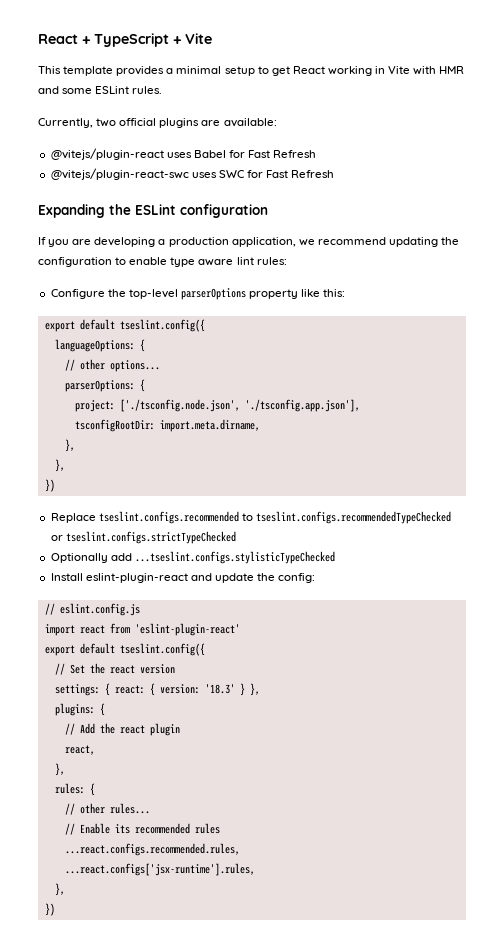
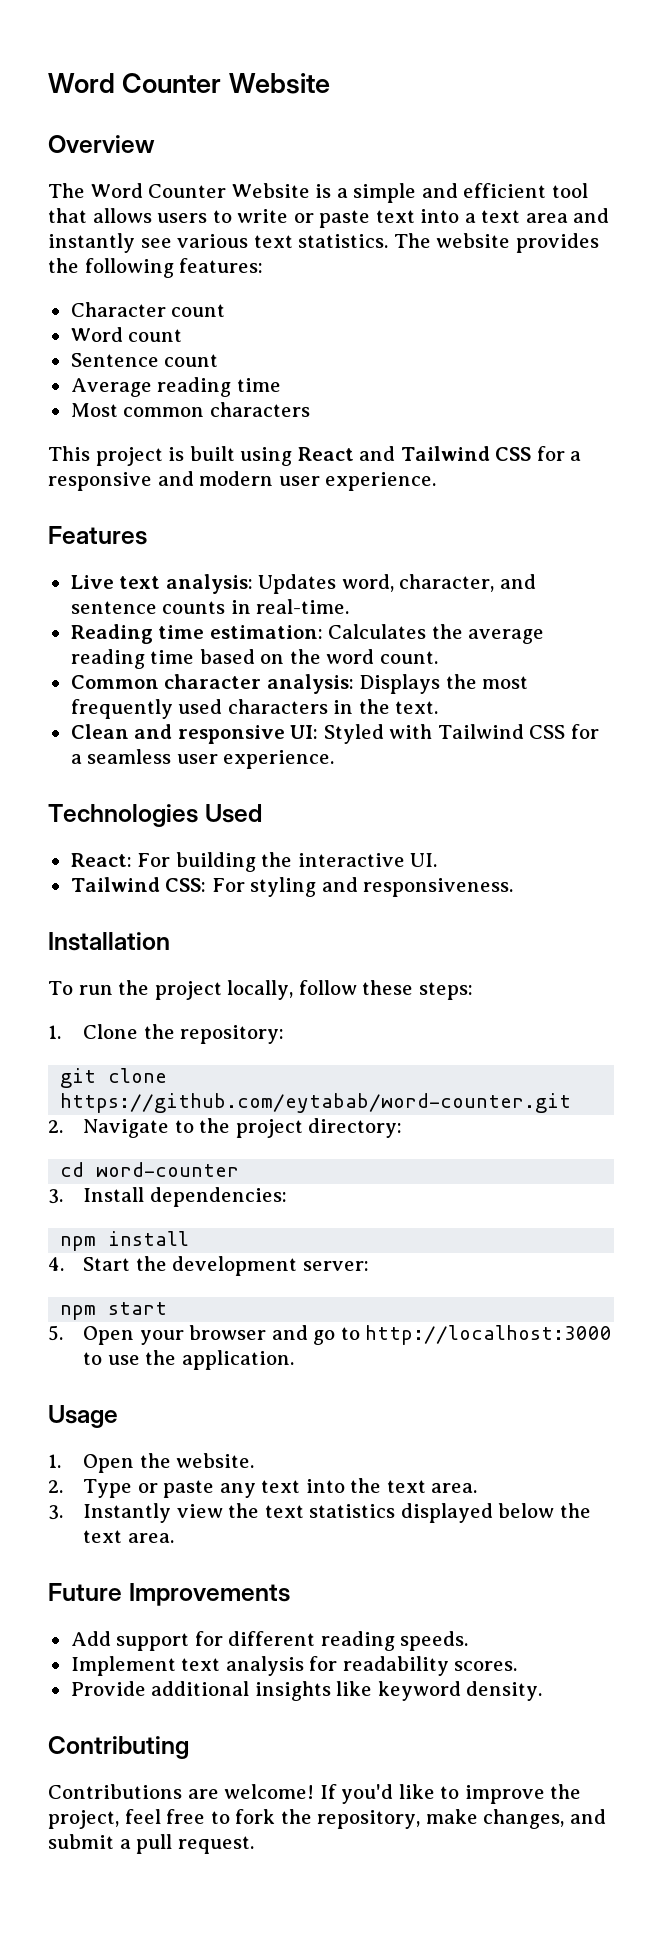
[38,33,212,47] [38,66,465,76] [38,86,163,94] [38,118,277,128] [50,148,317,160] [50,168,335,180] [38,204,268,218] [38,237,460,247] [38,257,287,267] [50,288,346,300] [44,319,205,332] [54,339,145,352] [64,359,160,372] [64,379,145,392] [74,399,360,412] [74,419,260,432] [64,439,75,452] [54,459,65,472] [44,479,55,492] [50,511,451,524] [50,531,236,544] [50,551,335,564] [50,573,316,583] [44,603,140,616] [44,623,240,636] [44,643,205,656] [54,663,175,675] [54,683,260,696] [54,703,105,716] [64,723,180,736] [64,745,95,755] [54,763,65,776] [54,783,95,796] [64,803,150,815] [64,823,220,835] [64,843,240,856] [64,863,255,876] [54,883,65,896] [44,903,55,916] React + TypeScript + Vite // This template provides a minimal setup to get React working in Vite with HMR and some ESLint rules. // Currently, two official plugins are available: // @vitejs/plugin-react uses Babel for Fast Refresh // @vitejs/plugin-react-swc uses SWC for Fast Refresh // Expanding the ESLint configuration // If you are developing a production application, we recommend updating the configuration to enable type aware lint rules: // Configure the top-level parserOptions property like this: // export default tseslint.config({ // languageOptions: { // // other options... // parserOptions: { // project: ['./tsconfig.node.json', './tsconfig.app.json'], // tsconfigRootDir: import.meta.dirname, // }, // }, // }) // Replace tseslint.configs.recommended to tseslint.configs.recommendedTypeChecked or tseslint.configs.strictTypeChecked // Optionally add ...tseslint.configs.stylisticTypeChecked // Install eslint-plugin-react and update the config: // // eslint.config.js // import react from 'eslint-plugin-react' // export default tseslint.config({ // // Set the react version // settings: { react: { version: '18.3' } }, // plugins: { // // Add the react plugin // react, // }, // rules: { // // other rules... // // Enable its recommended rules // ...react.configs.recommended.rules, // ...react.configs['jsx-runtime'].rules, // }, // }) -> [48,73,330,94] [48,135,155,153] [48,183,588,203] [48,208,610,228] [48,233,599,253] [48,258,264,278] [70,302,226,317] [70,327,183,342] [70,353,219,367] [70,377,281,397] [70,402,310,417] [48,446,582,466] [48,471,437,491] [48,526,147,545] [70,574,536,594] [70,599,350,614] [70,624,545,644] [70,649,438,669] [70,674,529,694] [70,699,439,719] [70,724,599,744] [70,749,335,769] [48,804,262,827] [70,852,438,872] [70,877,514,897] [48,932,170,951] [48,980,473,1000] [48,1024,285,1044] [60,1068,168,1088] [60,1093,572,1113] [48,1118,403,1138] [60,1162,240,1177] [48,1187,287,1207] [60,1231,190,1251] [48,1256,369,1276] [60,1302,168,1320] [48,1325,613,1345] [83,1350,294,1370] [48,1405,118,1428] [48,1453,255,1473] [48,1478,478,1498] [48,1503,591,1523] [83,1530,174,1543] [48,1583,290,1606] [70,1631,469,1651] [70,1656,518,1676] [70,1681,543,1701] [48,1736,189,1759] [48,1784,582,1804] [48,1809,606,1829] [48,1834,254,1854] Word Counter Website // Overview // The Word Counter Website is a simple and efficient tool that allows users to write or paste text into a text area and instantly see various text statistics. The website provides the following features: // Character count // Word count // Sentence count // Average reading time // Most common characters // This project is built using React and Tailwind CSS for a responsive and modern user experience. // Features // Live text analysis: Updates word, character, and sentence counts in real-time. // Reading time estimation: Calculates the average reading time based on the word count. // Common character analysis: Displays the most frequently used characters in the text. // Clean and responsive UI: Styled with Tailwind CSS for a seamless user experience. // Technologies Used // React: For building the interactive UI. // Tailwind CSS: For styling and responsiveness. // Installation // To run the project locally, follow these steps: // 1. Clone the repository: // git clone https://github.com/eytabab/word-counter.git // 2. Navigate to the project directory: // cd word-counter // 3. Install dependencies: // npm install // 4. Start the development server: // npm start // 5. Open your browser and go to http://localhost:3000 to use the application. // Usage // 1. Open the website. // 2. Type or paste any text into the text area. // 3. Instantly view the text statistics displayed below the text area. // Future Improvements // Add support for different reading speeds. // Implement text analysis for readability scores. // Provide additional insights like keyword density. // Contributing // Contributions are welcome! If you'd like to improve the project, feel free to fork the repository, make changes, and submit a pull request.

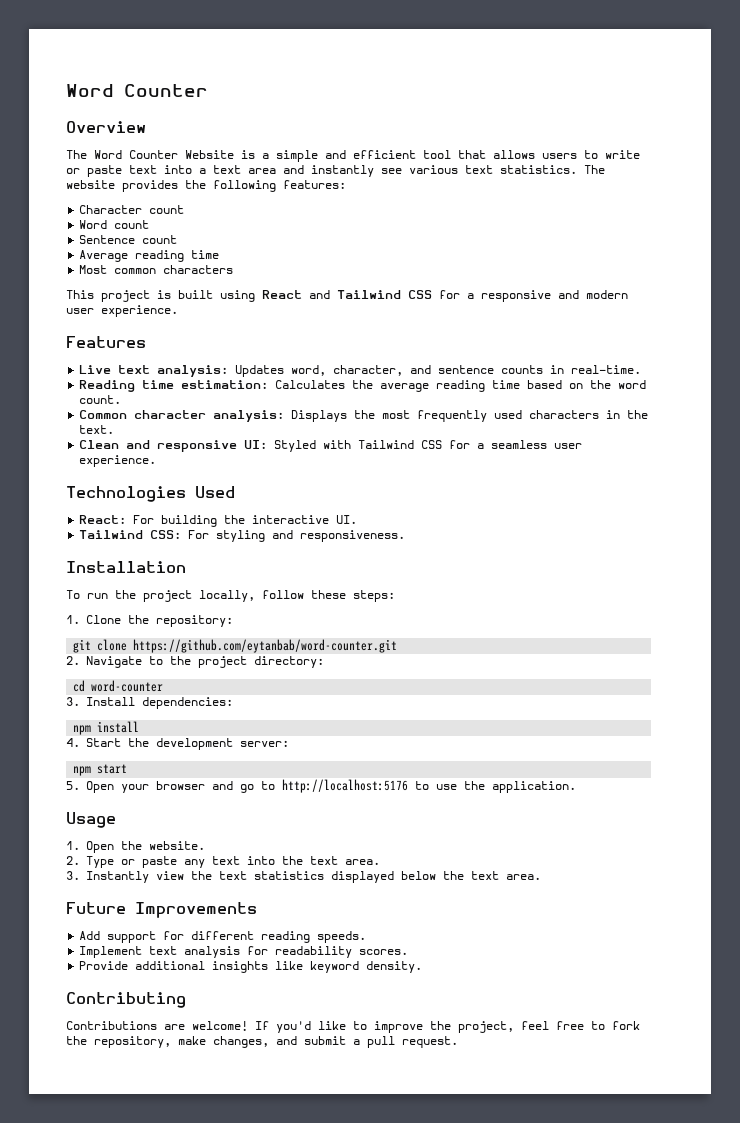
[48,73,330,94] Word Counter Website -> [66,84,208,97] Word Counter
[60,1093,572,1113] https://github.com/eytabab/word-counter.git -> [133,639,398,653] https://github.com/eytanbab/word-counter.git
[365,1325,613,1345] http://localhost:3000 -> [282,779,408,793] http://localhost:5176

